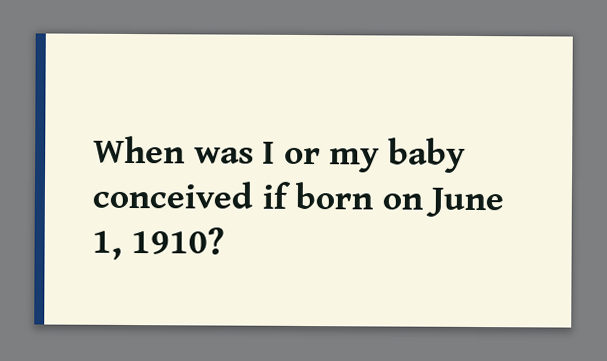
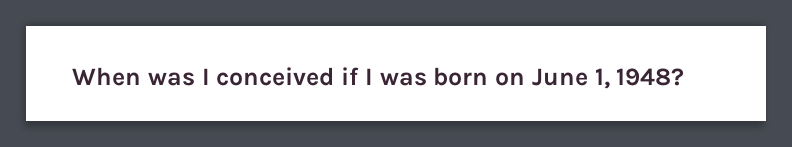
[283,137,466,173] [92,180,291,209] or my baby conceived if -> [216,67,427,86] conceived if I was
[130,227,225,255] 1910? -> [616,68,685,86] 1948?

